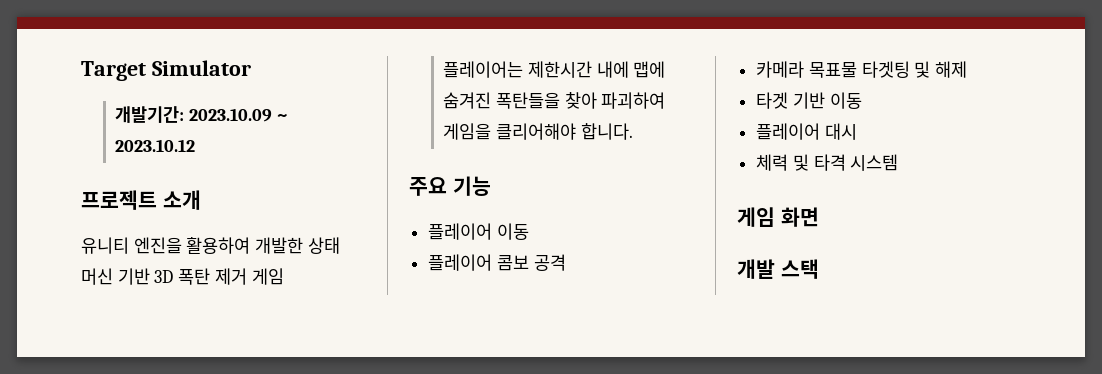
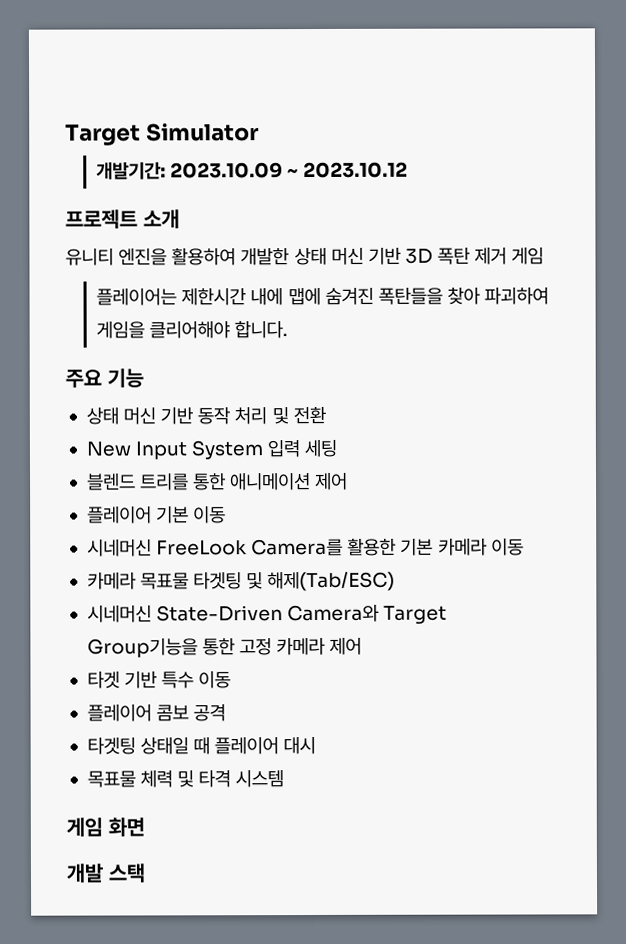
[428,223,529,240] [428,254,566,271] [756,61,968,78] [756,92,862,109] 플레이어 이동 // 플레이어 콤보 공격 // 카메라 목표물 타겟팅 및 해제 // 타겟 기반 이동 // -> [85,405,326,425] [85,439,338,460] [86,472,349,491] [86,506,227,524] [86,537,524,557] [86,571,396,592] [86,604,448,624] [86,637,363,658] [86,671,232,689] [86,704,227,722] [86,737,211,755] 상태 머신 기반 동작 처리 및 전환 // New Input System 입력 세팅 // 블렌드 트리를 통한 애니메이션 제어 // 플레이어 기본 이동 // 시네머신 FreeLook Camera를 활용한 기본 카메라 이동 // 카메라 목표물 타겟팅 및 해제(Tab/ESC) // 시네머신 State-Driven Camera와 Target Group기능을 통한 고정 카메라 제어 // 타겟 기반 특수 이동 // 플레이어 콤보 공격 // 타겟팅 상태일 때
(857, 131) none -> [86,770,136,788] 목표물

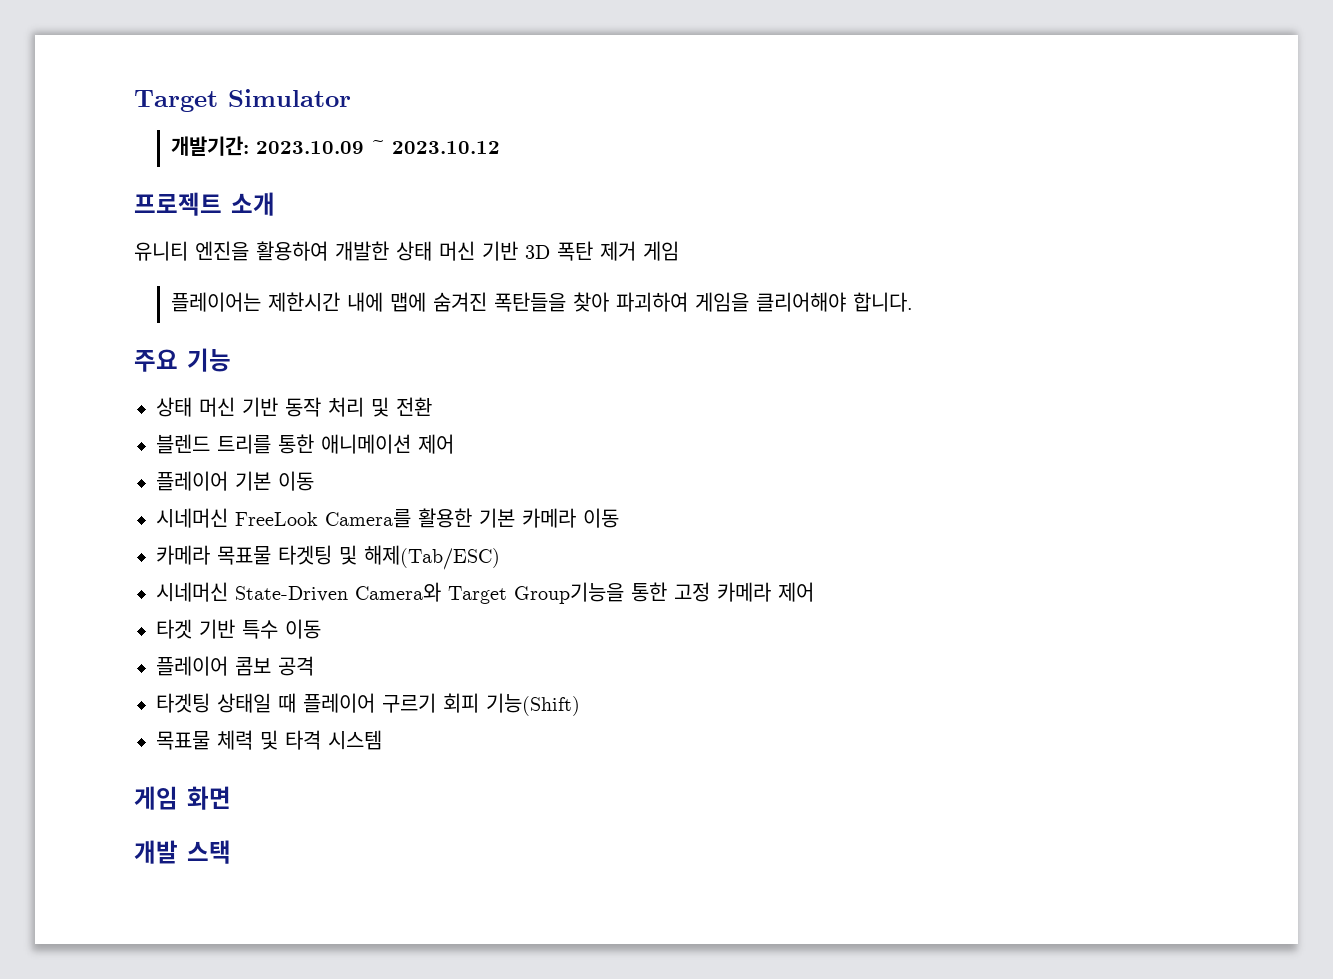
[85,439,338,460] // New Input System 입력 세팅 -> (432, 406) none
[283,736,317,755] 대시 -> [382,693,580,716] 구르기 회피 기능(Shift)

